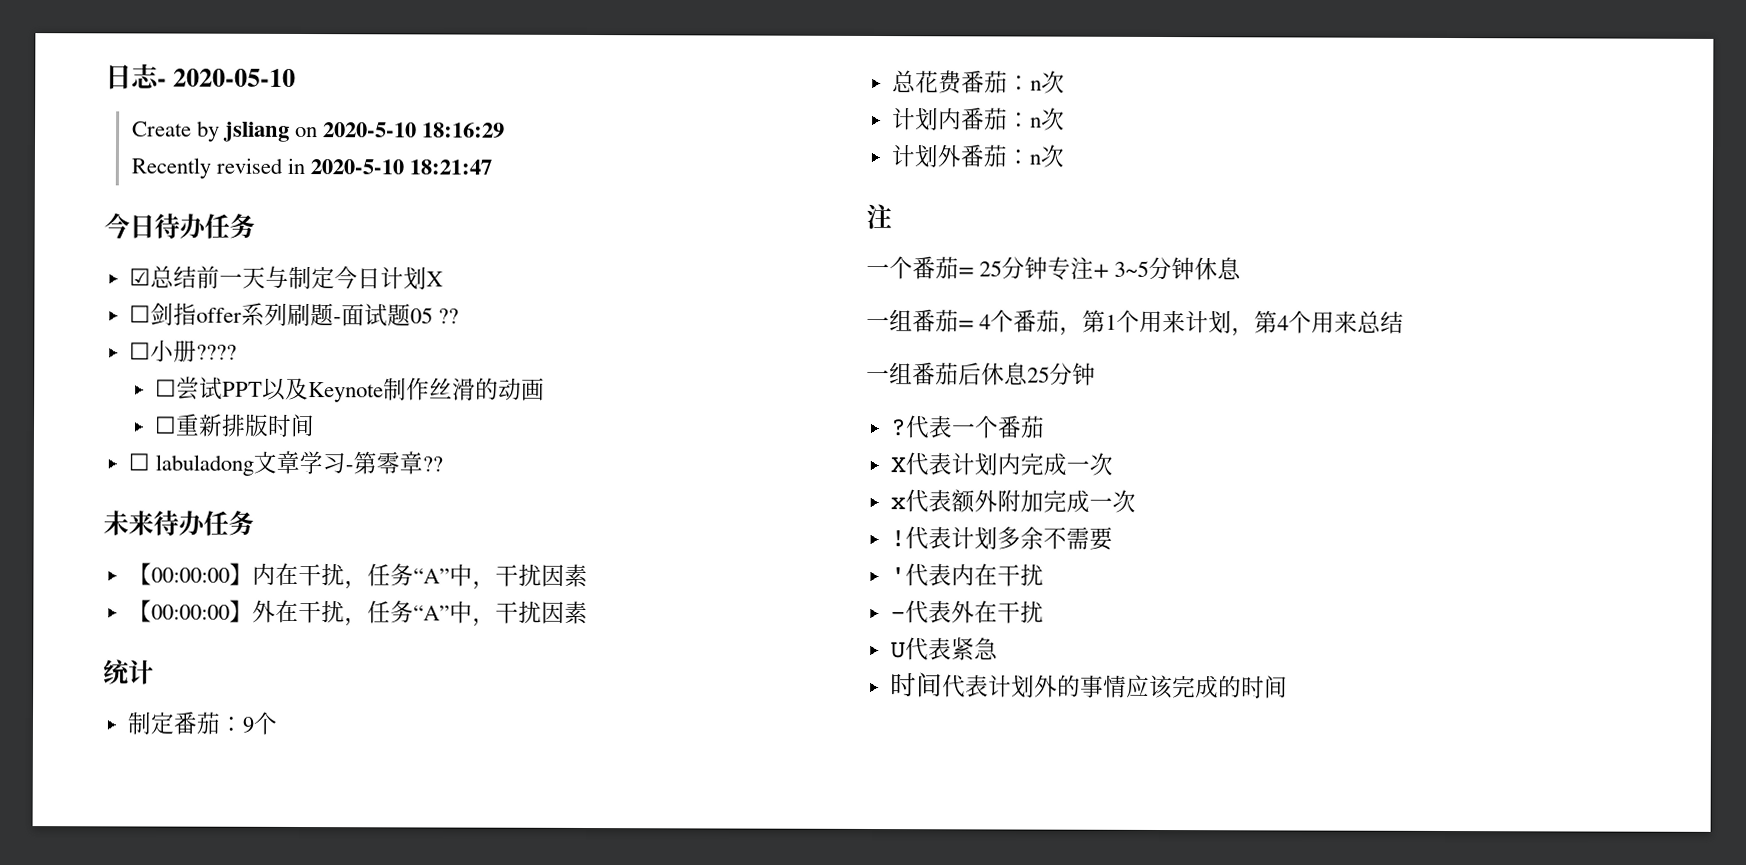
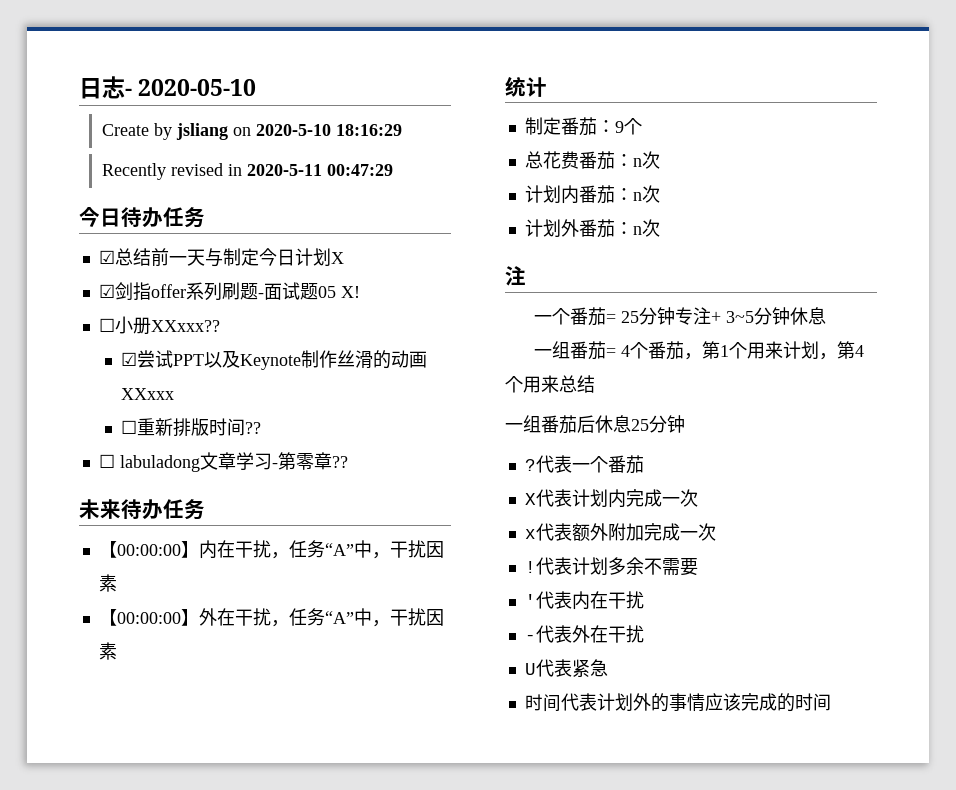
[309,159,493,175] 2020-5-10 18:21:47 -> [246,164,393,176] 2020-5-11 00:47:29
[128,305,151,323] ☐ -> [98,284,115,298] ☑
[437,308,459,324] ?? -> [340,286,360,298] X!
[195,344,237,360] [155,379,178,397] ???? // ☐ -> [150,320,220,332] [121,352,138,366] XXxxx?? // ☑
(546, 389) none -> [121,388,175,400] XXxxx
(316, 425) none -> [245,422,262,434] ??

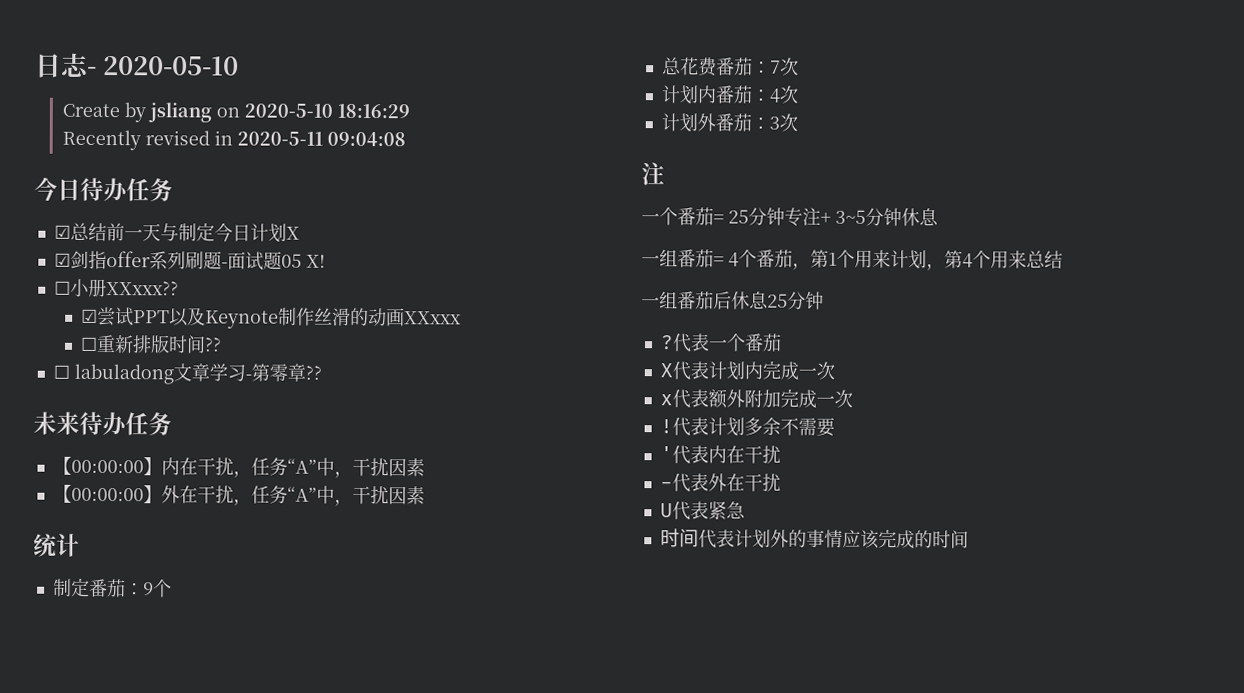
[326,164,393,176] 00:47:29 -> [326,131,406,147] 09:04:08
[632,158,642,167] n -> [769,60,781,74] 7
[632,192,642,201] n -> [768,88,780,103] 4
[632,226,642,235] n -> [768,116,780,130] 3

